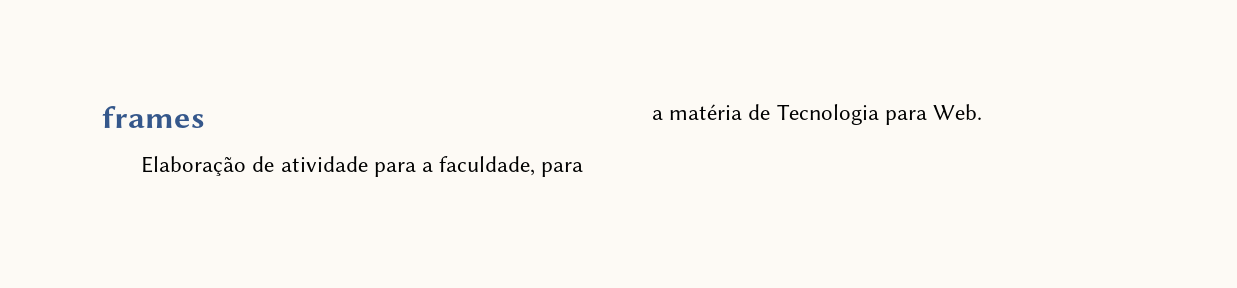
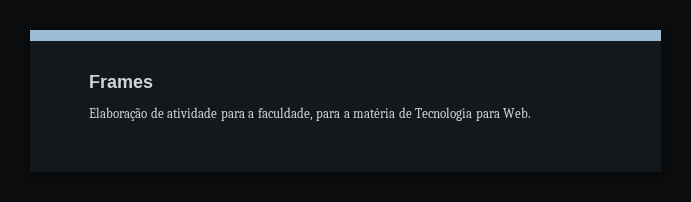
[102,106,205,128] frames -> [89,75,153,88] Frames

